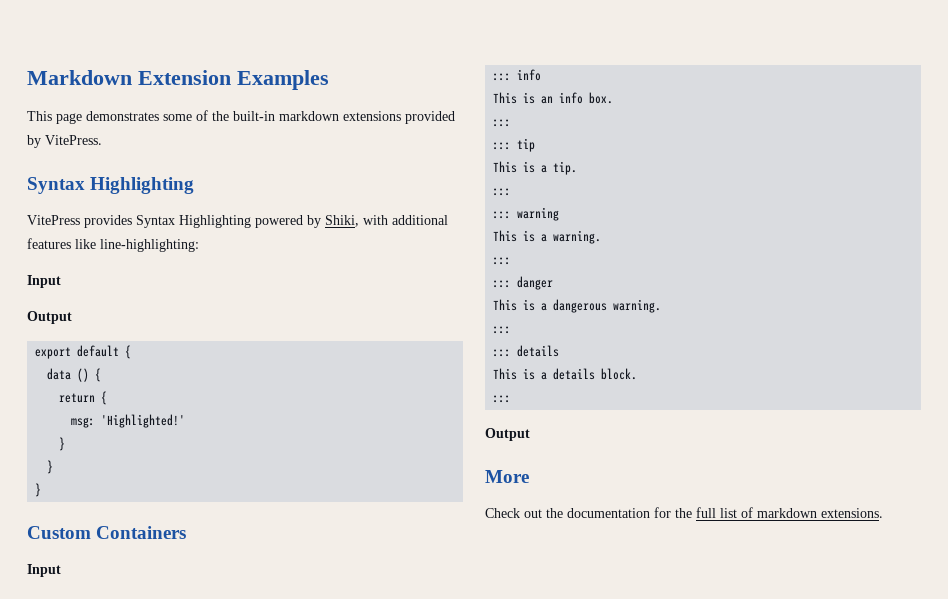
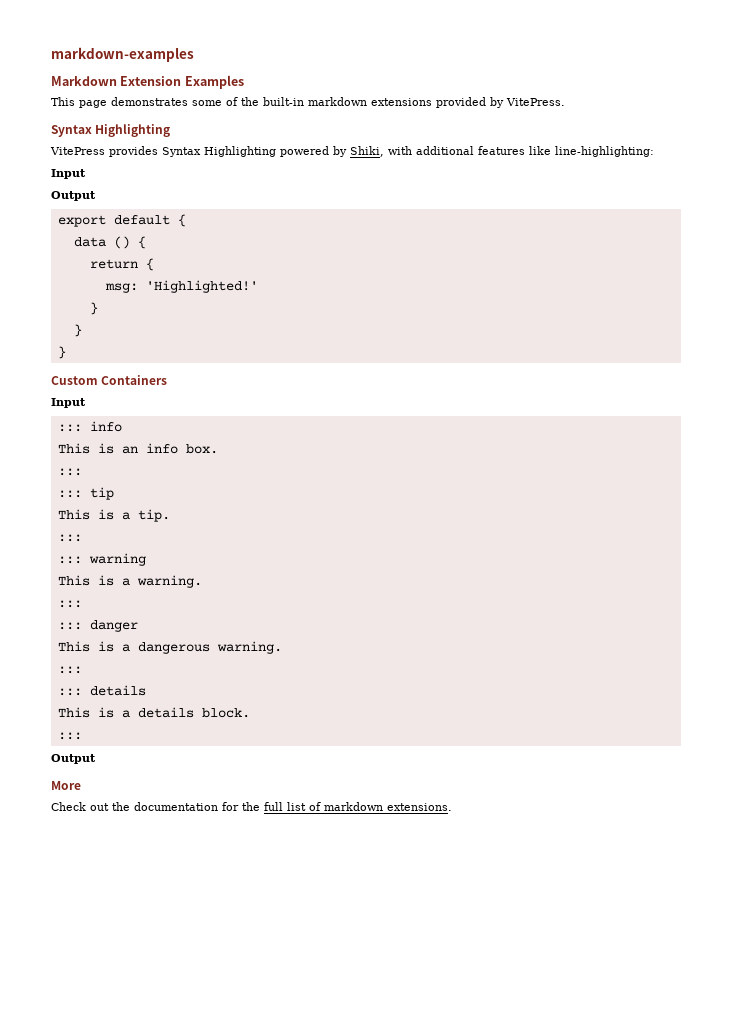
(27, 77) none -> [51,47,194,62] markdown-examples //

